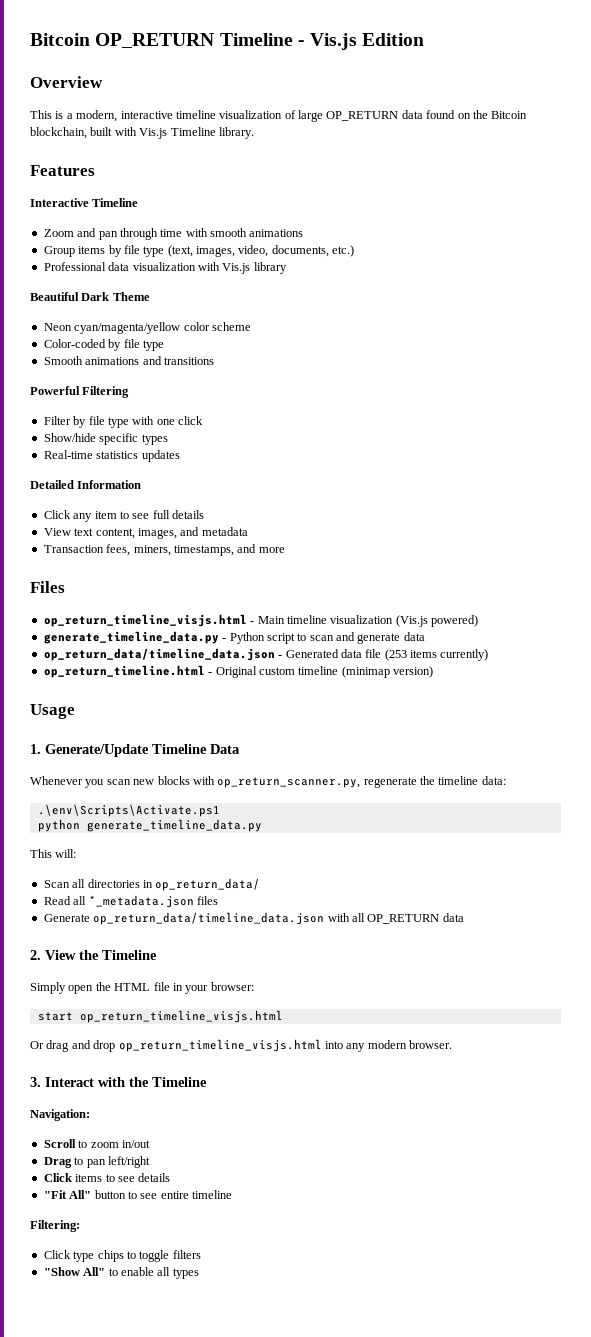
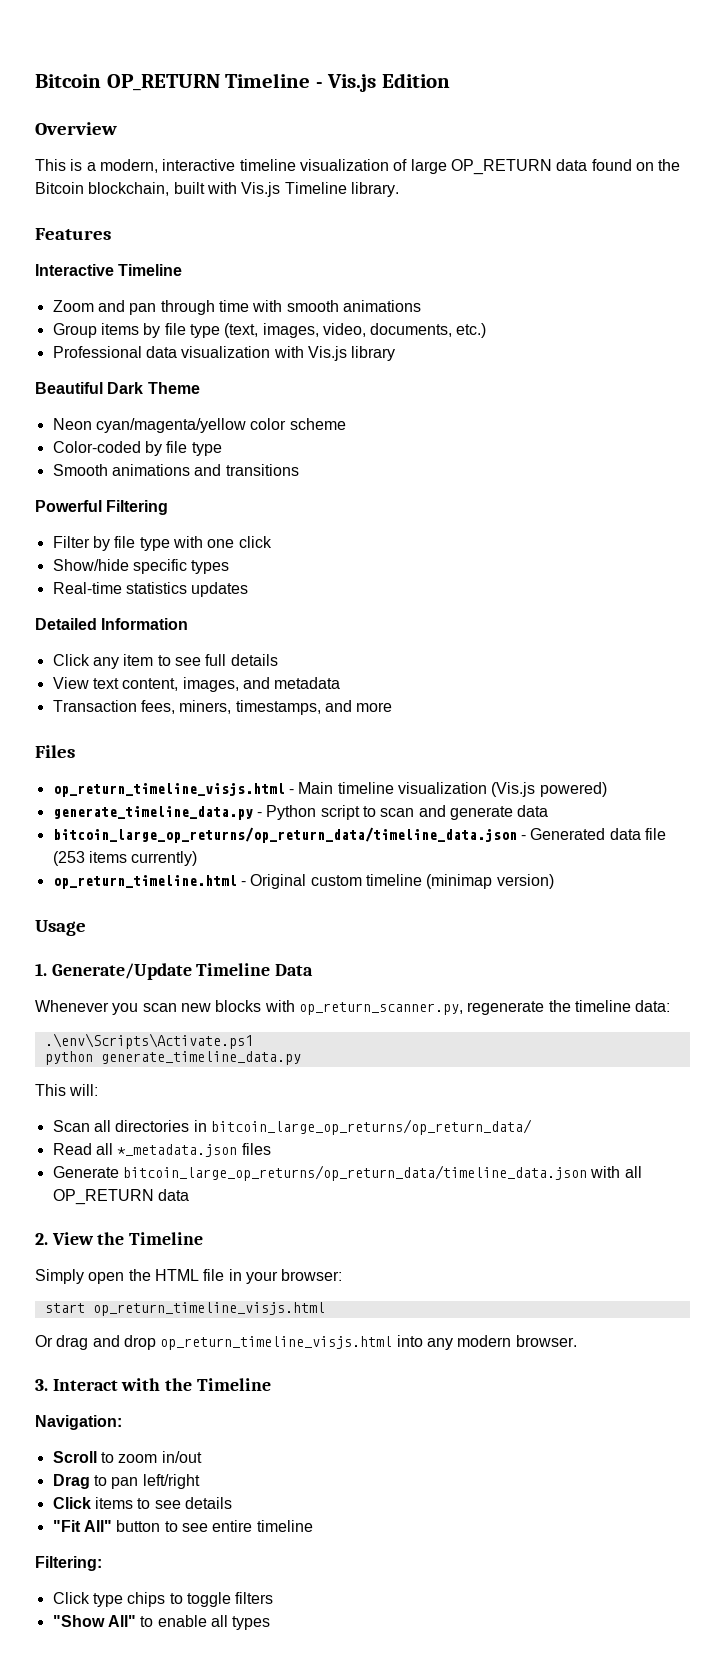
[43,648,275,661] op_return_data/timeline_data.json -> [52,827,517,843] bitcoin_large_op_returns/op_return_data/timeline_data.json
[155,878,261,891] op_return_data/ -> [210,1119,532,1135] bitcoin_large_op_returns/op_return_data/
[93,912,325,925] op_return_data/timeline_data.json -> [122,1165,587,1181] bitcoin_large_op_returns/op_return_data/timeline_data.json

